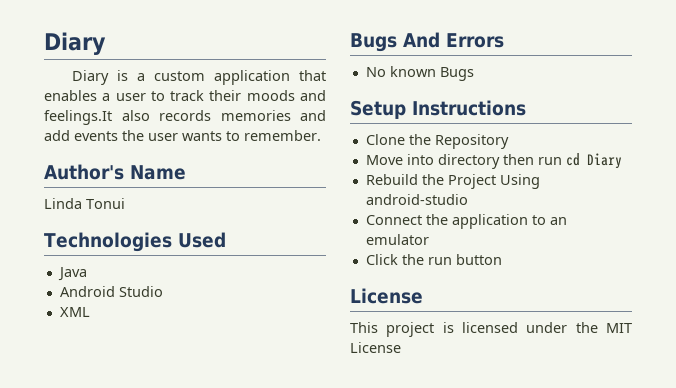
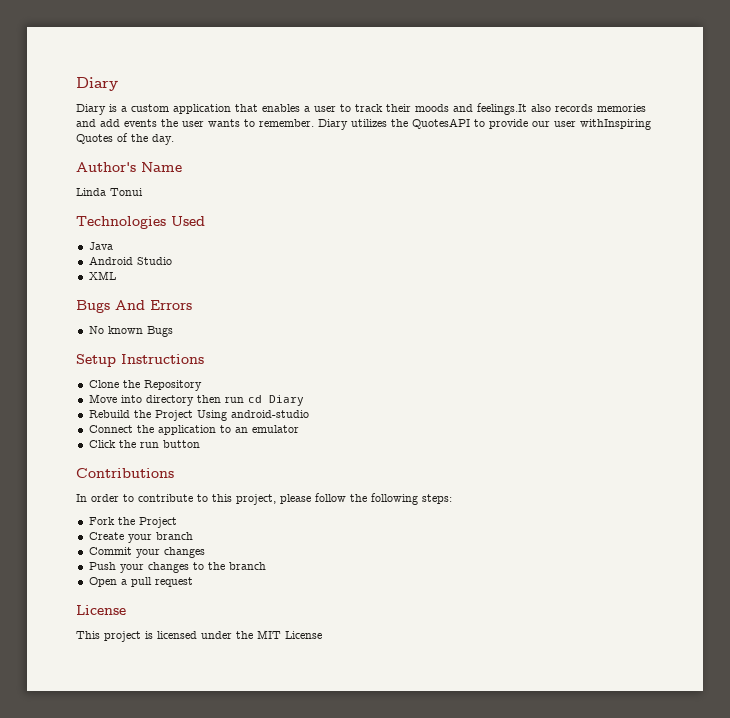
(321, 135) none -> [318,118,651,130] [76,133,174,145] Diary utilizes the QuotesAPI to provide our user withInspiring Quotes of the day.
(502, 259) none -> [76,468,174,478] [76,493,452,505] [88,517,177,528] [88,532,193,543] [88,547,205,558] [88,562,266,573] [88,577,193,587] // Contributions // In order to contribute to this project, please follow the following steps: // Fork the Project // Create your branch // Commit your changes // Push your changes to the branch // Open a pull request

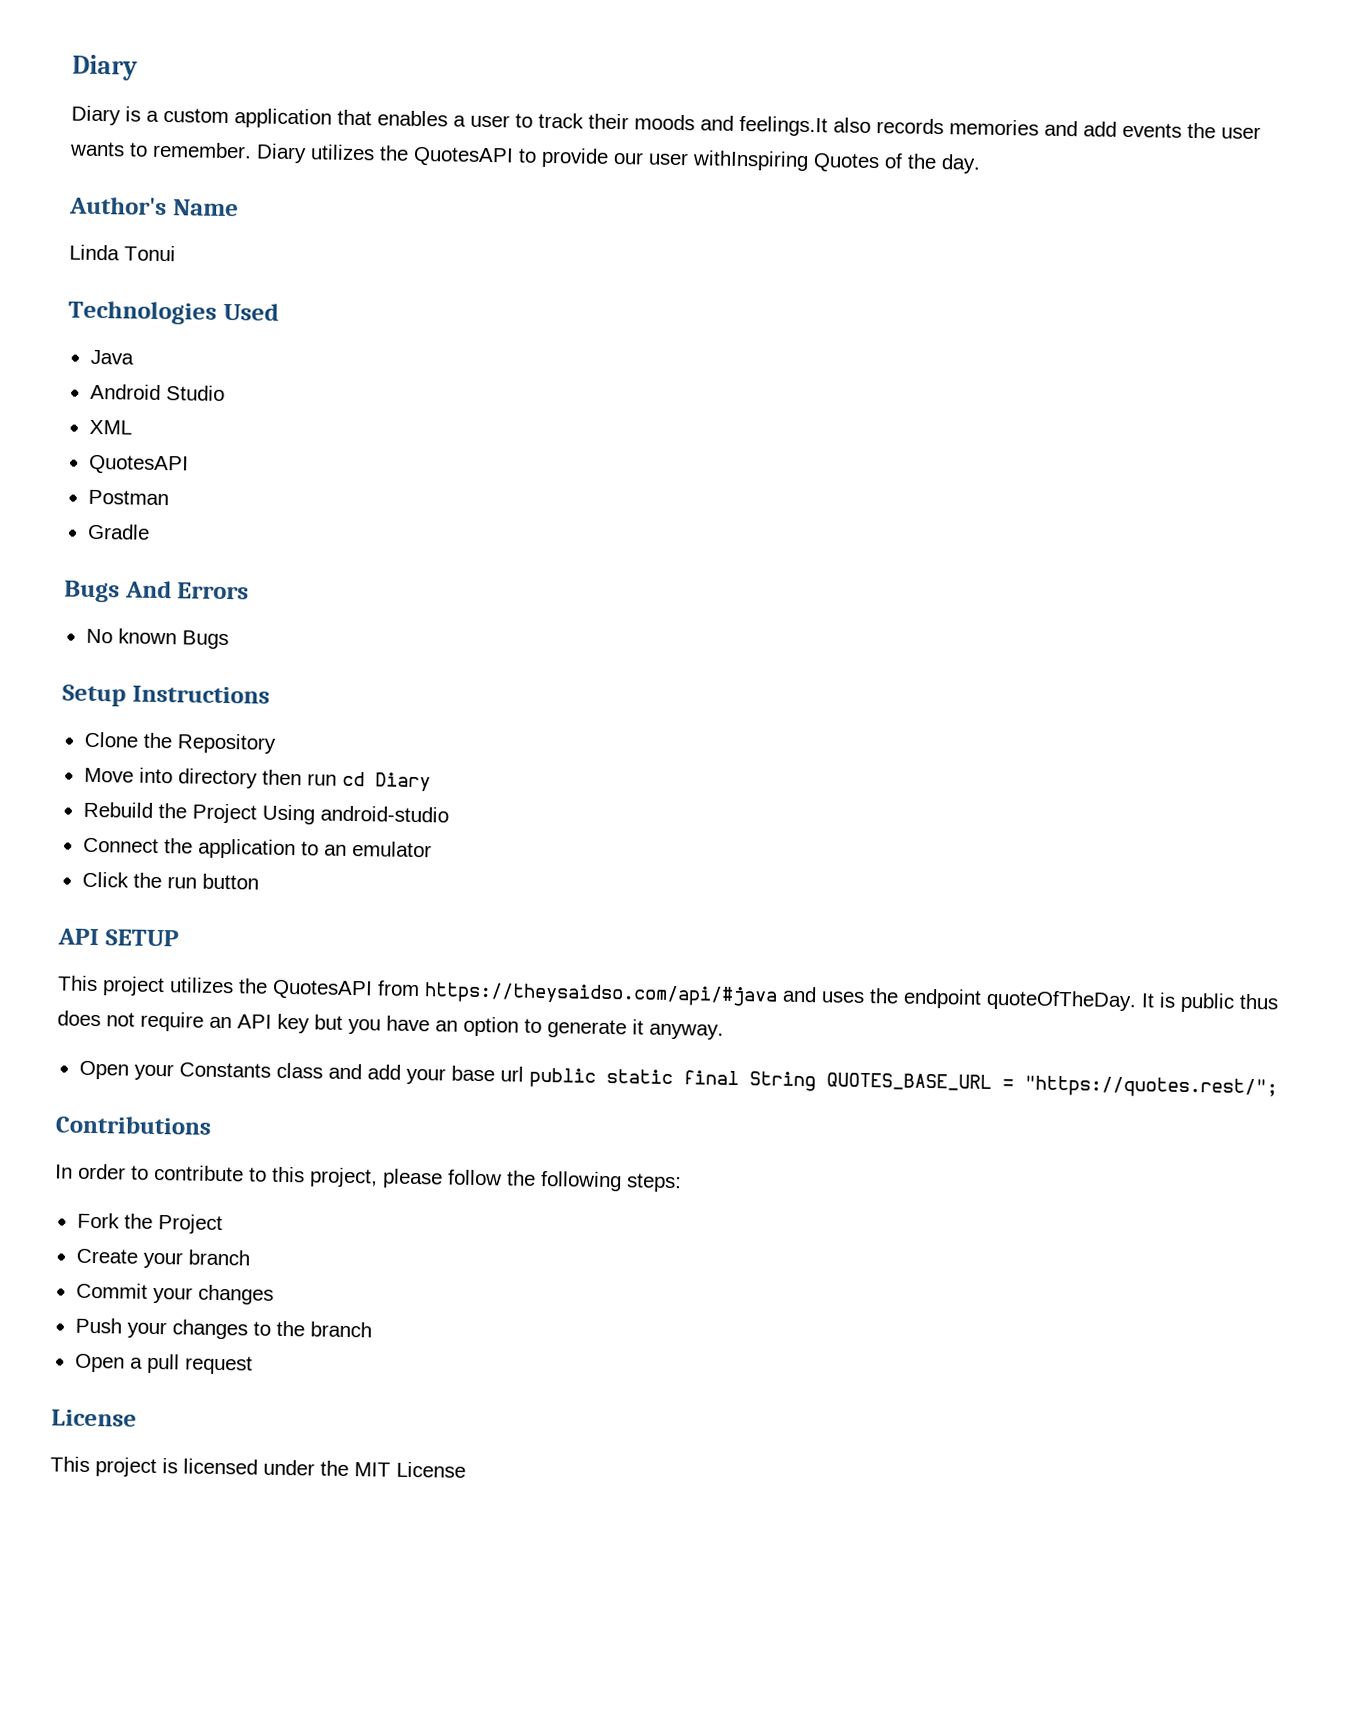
(116, 275) none -> [88,454,189,475] [87,489,169,506] [86,523,150,540] // QuotesAPI // Postman // Gradle
(200, 444) none -> [57,928,179,947] [57,975,1279,1013] [57,1010,724,1040] [78,1060,1278,1099] // API SETUP // This project utilizes the QuotesAPI from https://theysaidso.com/api/#java and uses the endpoint quoteOfTheDay. It is public thus does not require an API key but you have an option to generate it anyway. // Open your Constants class and add your base url public static final String QUOTES_BASE_URL = "https://quotes.rest/";

